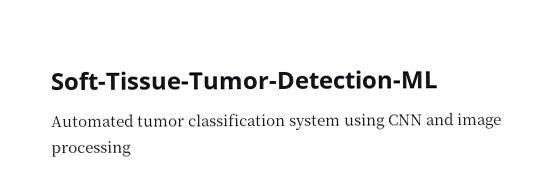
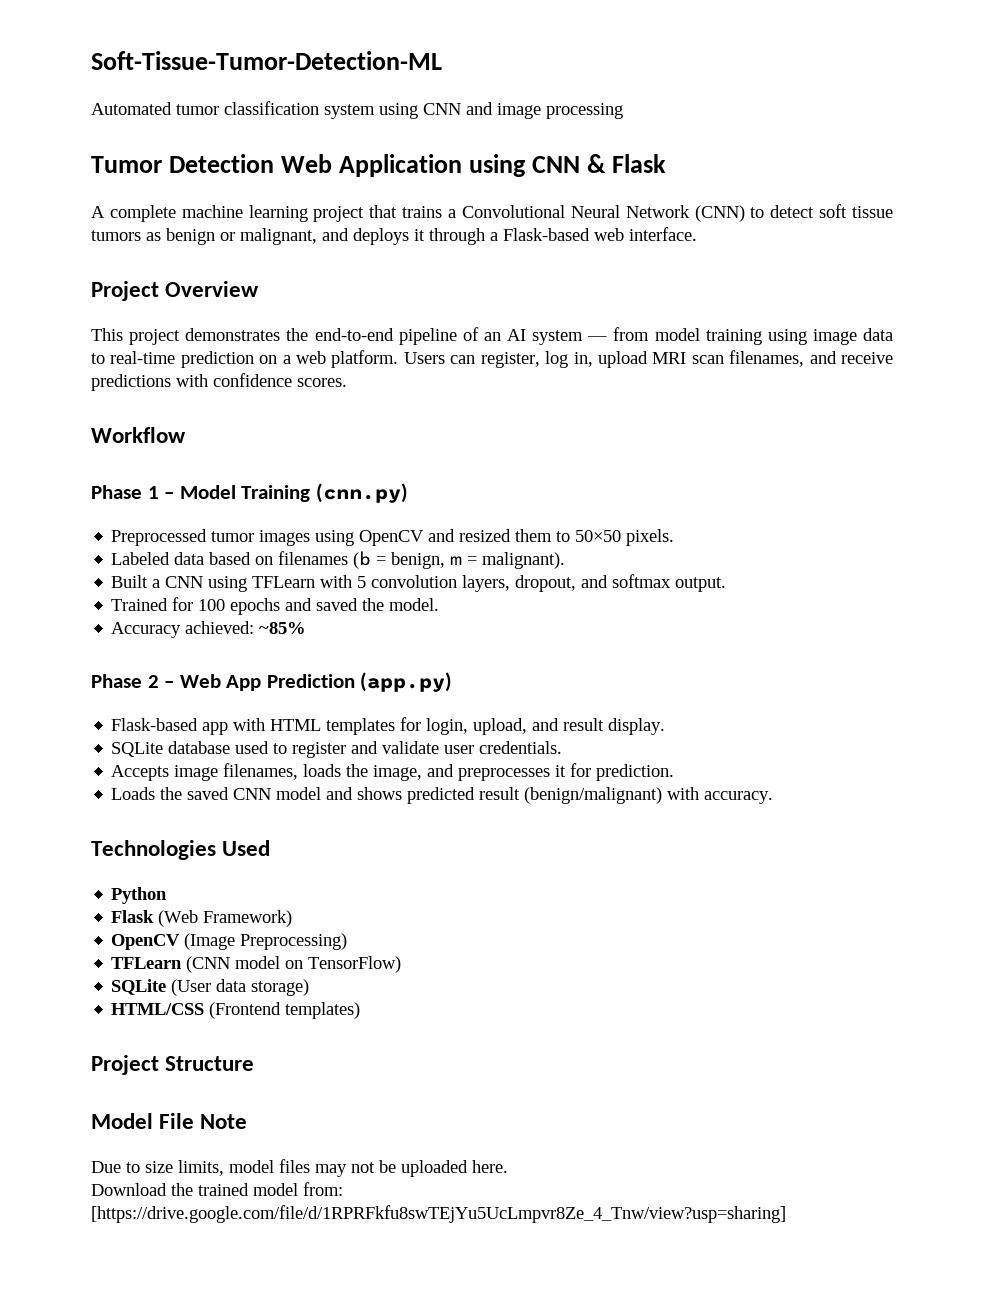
(132, 149) none -> [91,154,667,177] [91,204,894,222] [91,227,697,245] [91,281,260,301] [91,327,893,345] [91,350,893,368] [91,373,347,391] [91,427,186,443] [91,483,408,503] [111,529,675,546] [111,551,566,569] [111,574,727,592] [111,597,440,615] [111,621,307,638] [91,672,453,692] [111,717,666,735] [111,741,563,758] [111,763,675,781] [111,787,774,804] [91,840,271,860] [111,887,168,904] [111,910,293,927] [111,933,348,950] [111,956,402,973] [111,979,310,996] [111,1002,361,1019] [91,1055,255,1075] [91,1113,248,1129] [91,1159,508,1177] [91,1182,343,1196] [91,1205,786,1223] // Tumor Detection Web Application using CNN & Flask // A complete machine learning project that trains a Convolutional Neural Network (CNN) to detect soft tissue tumors as benign or malignant, and deploys it through a Flask-based web interface. // Project Overview // This project demonstrates the end-to-end pipeline of an AI system — from model training using image data to real-time prediction on a web platform. Users can register, log in, upload MRI scan filenames, and receive predictions with confidence scores. // Workflow // Phase 1 – Model Training (cnn.py) // Preprocessed tumor images using OpenCV and resized them to 50×50 pixels. // Labeled data based on filenames (b = benign, m = malignant). // Built a CNN using TFLearn with 5 convolution layers, dropout, and softmax output. // Trained for 100 epochs and saved the model. // Accuracy achieved: ~85% // Phase 2 – Web App Prediction (app.py) // Flask-based app with HTML templates for login, upload, and result display. // SQLite database used to register and validate user credentials. // Accepts image filenames, loads the image, and preprocesses it for prediction. // Loads the saved CNN model and shows predicted result (benign/malignant) with accuracy. // Technologies Used // Python // Flask (Web Framework) // OpenCV (Image Preprocessing) // TFLearn (CNN model on TensorFlow) // SQLite (User data storage) // HTML/CSS (Frontend templates) // Project Structure // Model File Note // Due to size limits, model files may not be uploaded here. // Download the trained model from: [https://drive.google.com/file/d/1RPRFkfu8swTEjYu5UcLmpvr8Ze_4_Tnw/view?usp=sharing]

